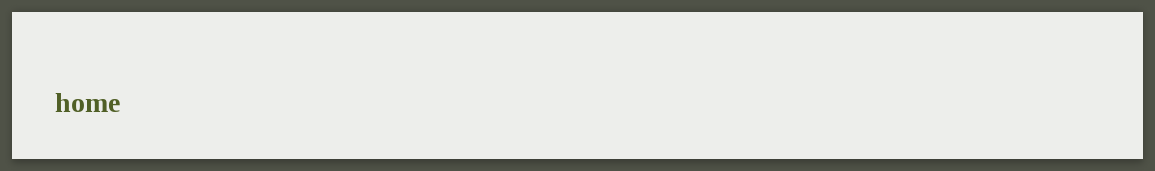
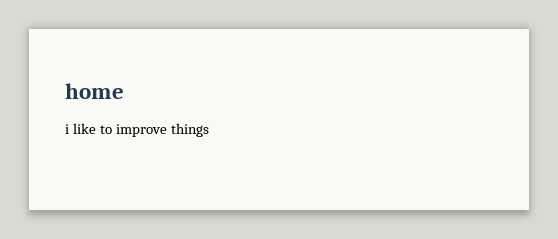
(120, 102) none -> [65,123,209,137] // i like to improve things

